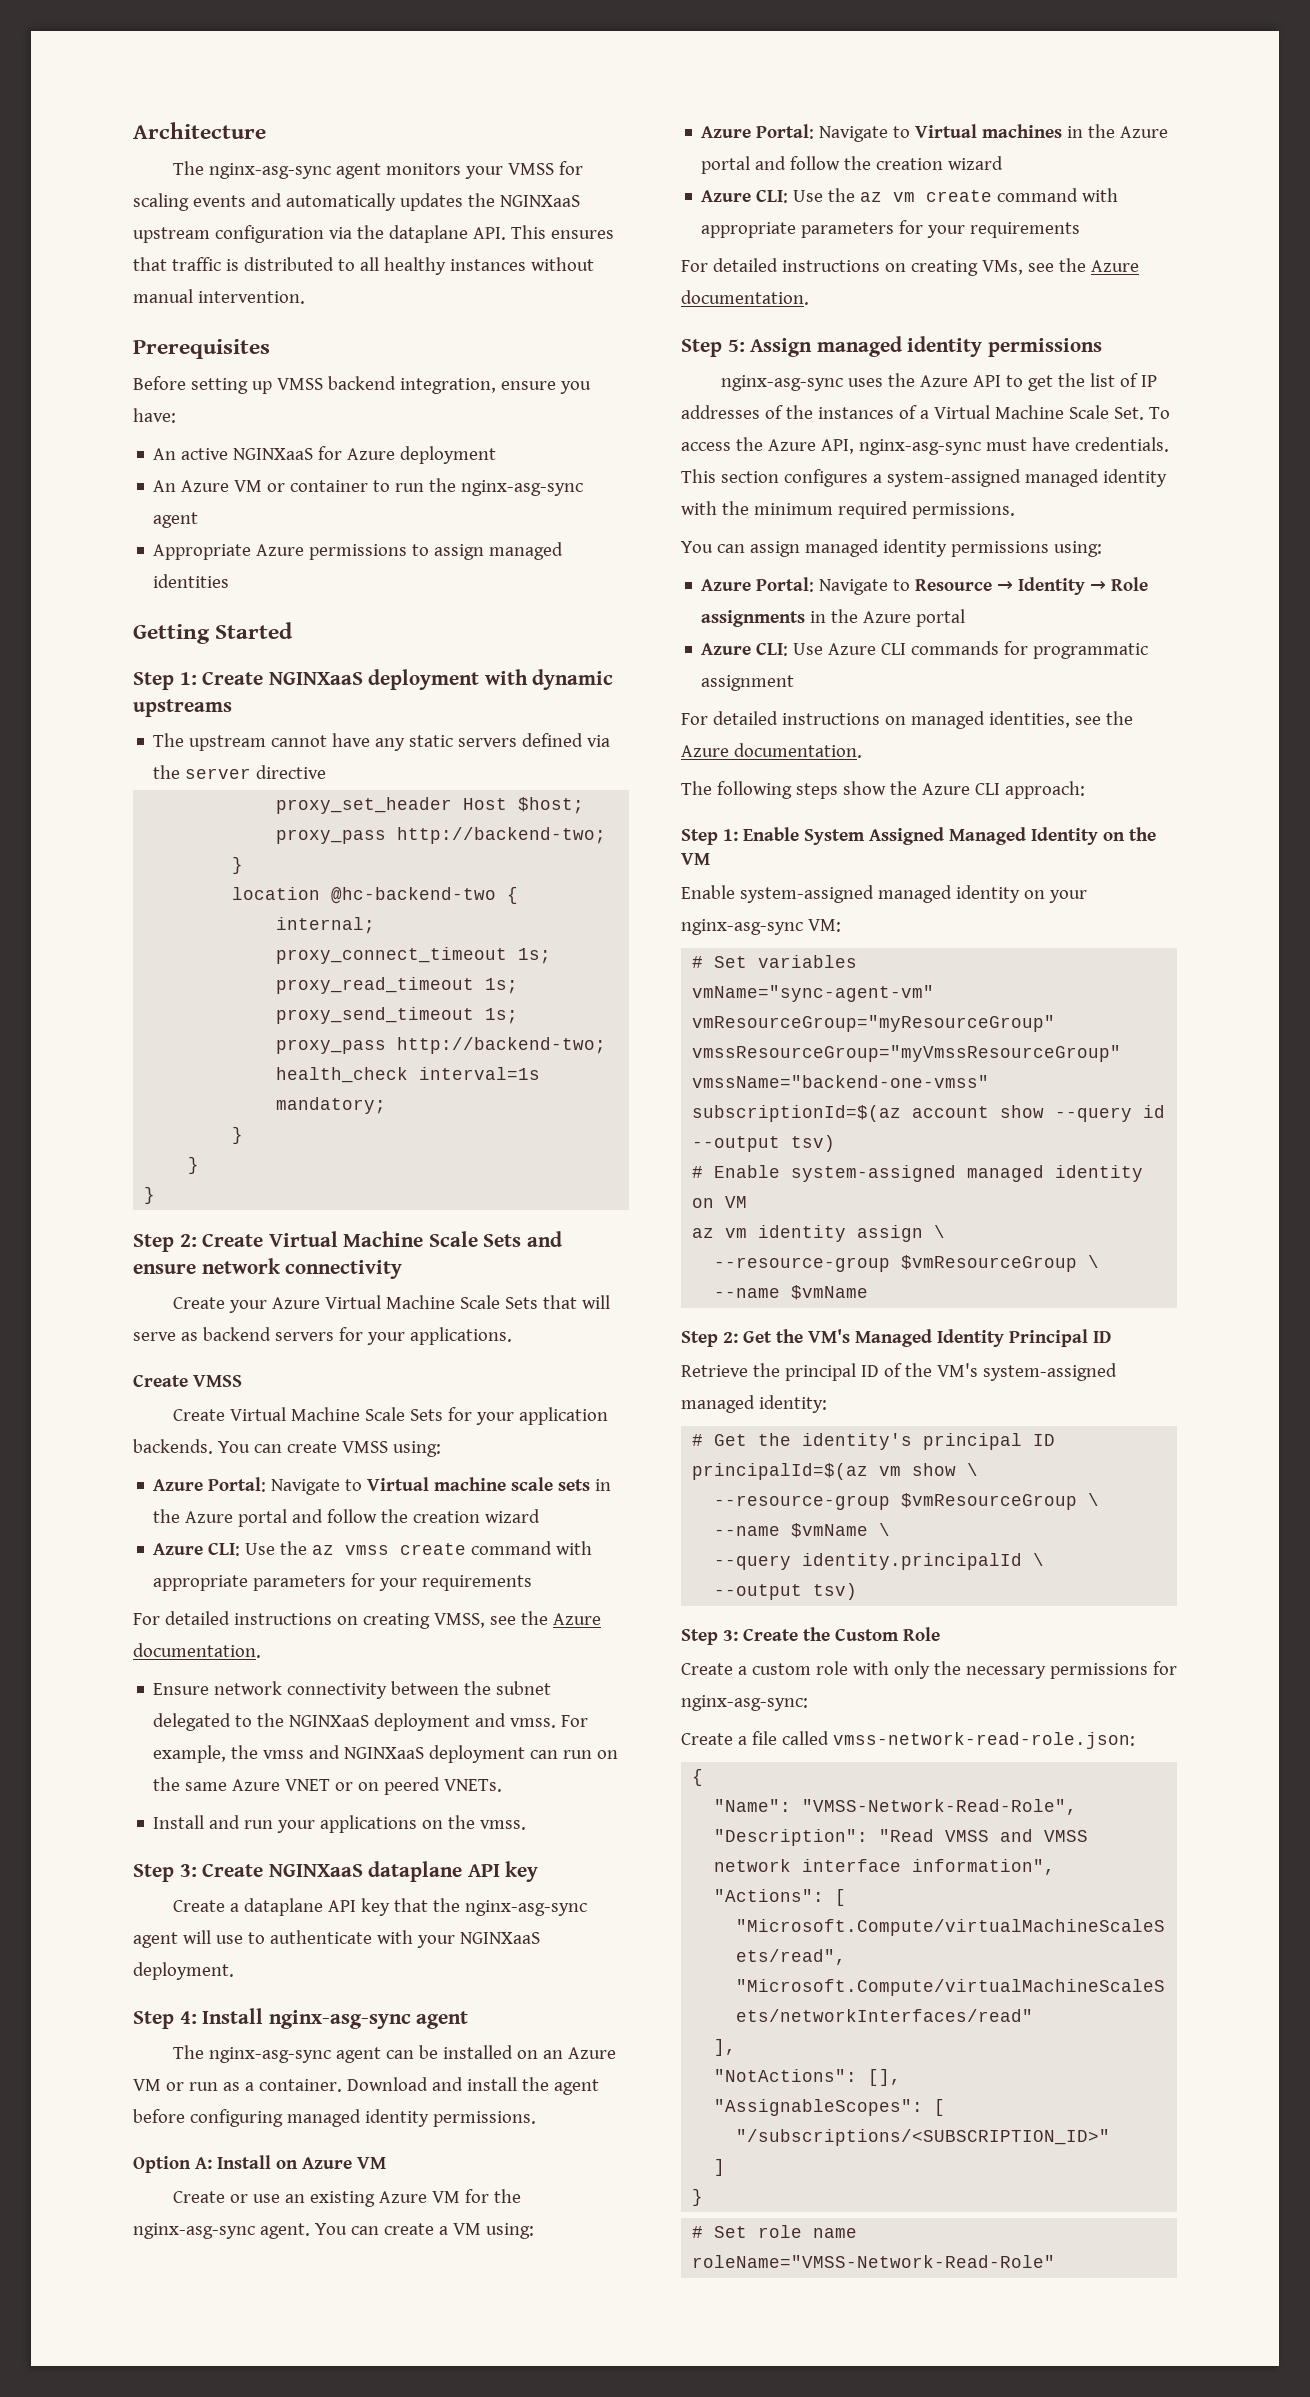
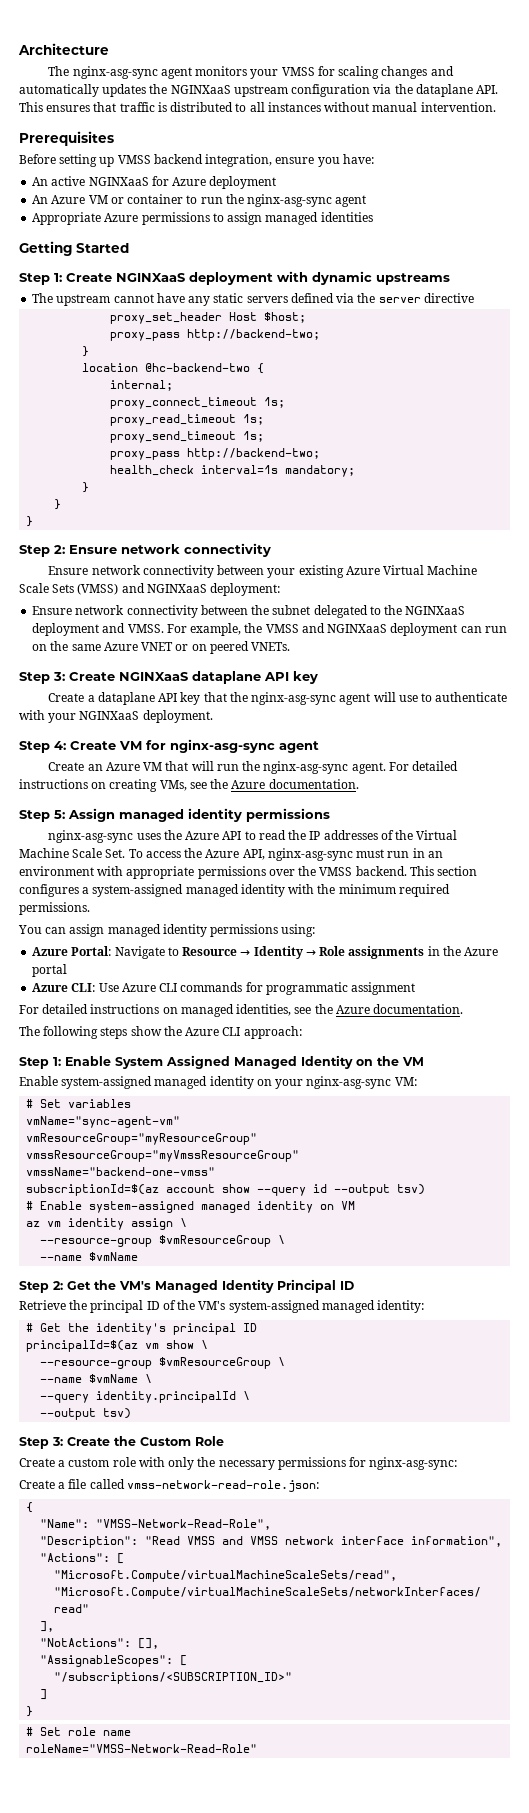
[192,195,246,207] events -> [381,66,428,79] changes
[383,257,446,275] healthy -> (265, 107) none
[202,1231,562,1247] [133,1258,403,1279] [173,1297,268,1313] Create Virtual Machine Scale Sets and ensure network connectivity // Create your -> [69,543,271,557] [48,565,344,578] Ensure network connectivity // Ensure network connectivity between your existing
[543,1295,611,1309] [133,1327,512,1345] [133,1374,242,1387] [173,1407,609,1425] [133,1439,441,1457] [153,1477,612,1495] [153,1509,541,1527] [153,1541,593,1556] [153,1573,533,1591] [133,1611,601,1629] [133,1643,261,1658] that will serve as backend servers for your applications. // Create VMSS // Create Virtual Machine Scale Sets for your application backends. You can create VMSS using: // Azure Portal: Navigate to Virtual machine scale sets in the Azure portal and follow the creation wizard // Azure CLI: Use the az vmss create command with appropriate parameters for your requirements // For detailed instructions on creating VMSS, see the Azure documentation. -> [77,583,281,596] (VMSS) and NGINXaaS deployment:
[510,1718,557,1728] vmss. -> [127,624,164,633] VMSS.
[263,1750,305,1759] vmss -> [265,624,299,633] VMSS
[153,1815,527,1833] // Install and run your applications on the vmss. -> (291, 646) none
[202,2008,469,2029] [173,2045,617,2063] [133,2077,599,2095] [133,2109,536,2127] [133,2155,386,2173] [173,2189,522,2207] [133,2223,534,2239] [701,124,1169,142] [701,156,1004,174] [701,188,1119,203] [701,220,1081,238] Install nginx-asg-sync agent // The nginx-asg-sync agent can be installed on an Azure VM or run as a container. Download and install the agent before configuring managed identity permissions. // Option A: Install on Azure VM // Create or use an existing Azure VM for the nginx-asg-sync agent. You can create a VM using: // Azure Portal: Navigate to Virtual machines in the Azure portal and follow the creation wizard // Azure CLI: Use the az vm create command with appropriate parameters for your requirements // -> [70,739,319,753] [48,761,386,774] Create VM for nginx-asg-sync agent // Create an Azure VM that will run the nginx-asg-sync agent.
[1028,373,1139,391] get the list of -> [258,830,307,840] read the
[817,405,929,419] instances of a -> (414, 835) none
[1031,437,1169,452] have credentials. -> [387,848,443,858] [19,866,407,879] run in an environment with appropriate permissions over the VMSS backend.

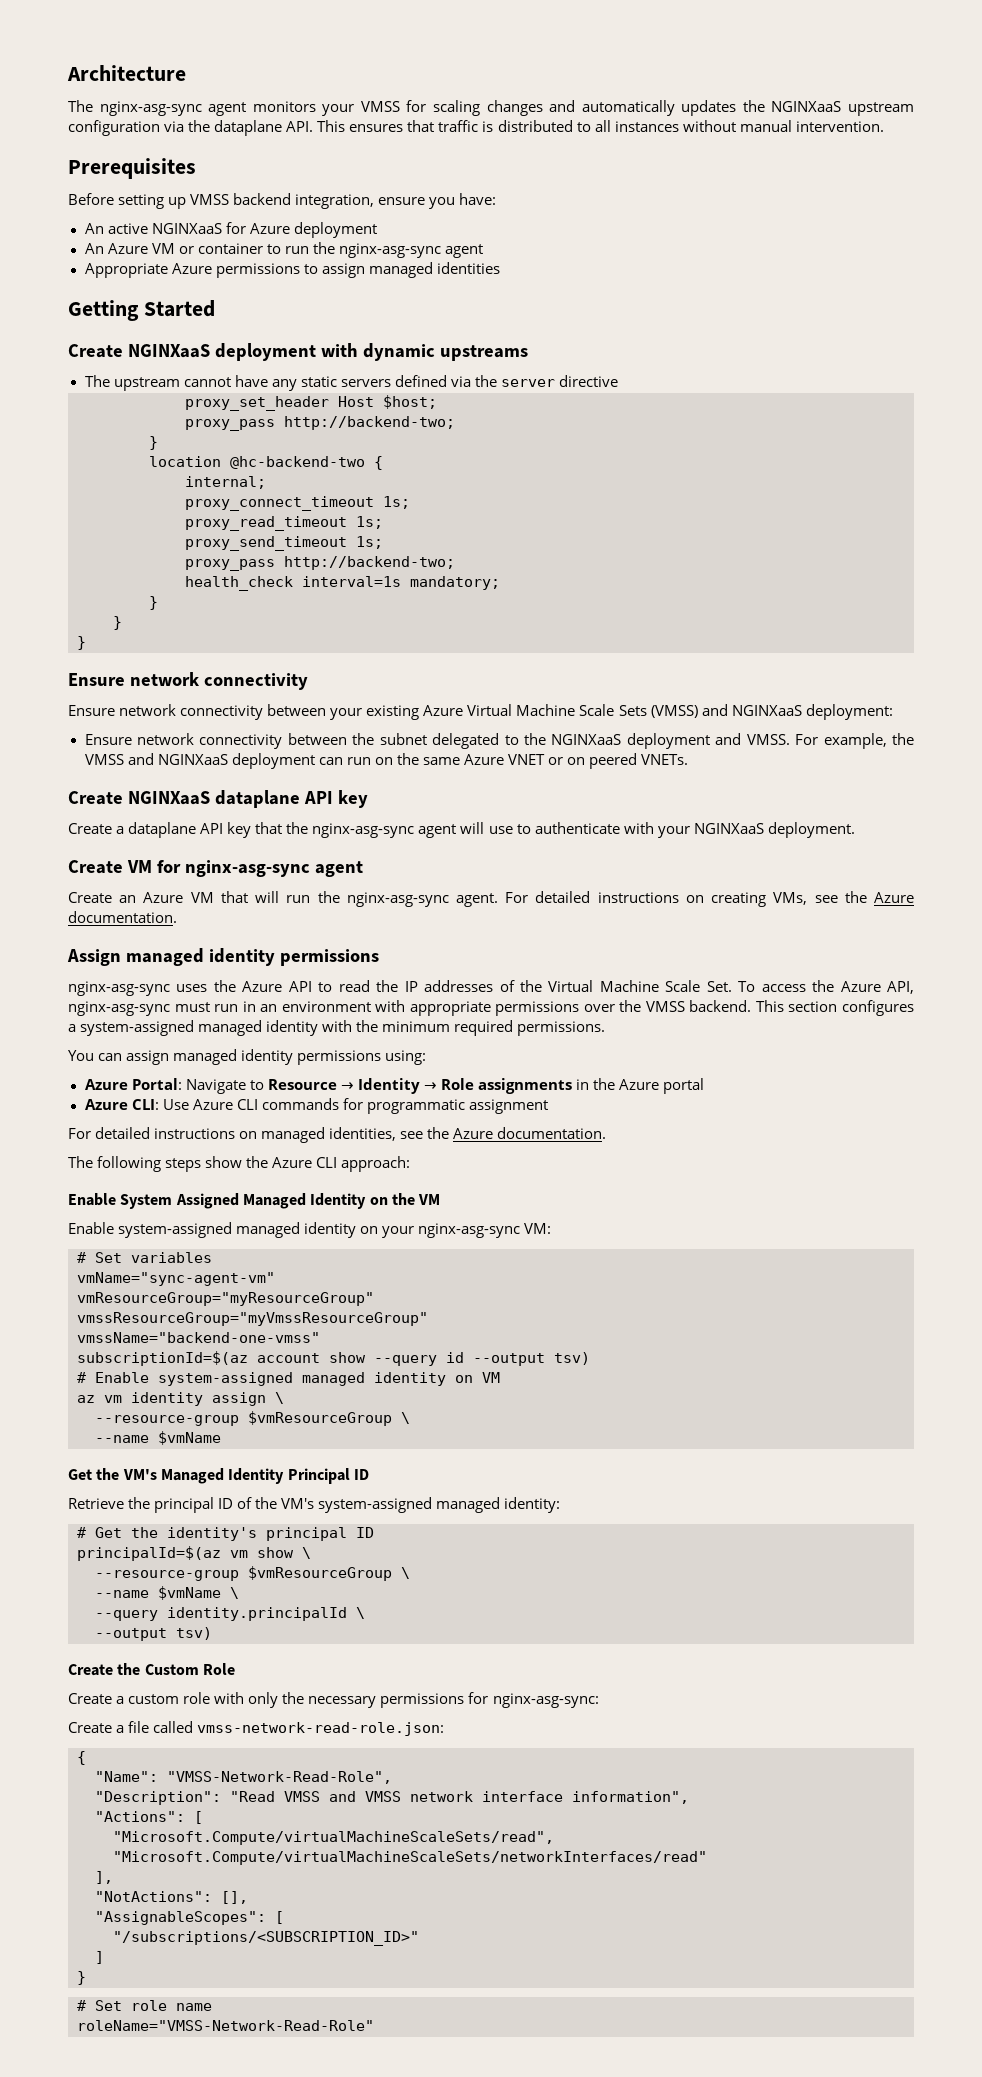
[19,273,62,285] Step 1: -> (215, 308) none
[19,545,65,557] Step 2: -> (86, 643) none
[19,672,65,684] Step 3: -> (689, 759) none
[19,741,66,753] Step 4: -> (855, 830) none
[19,810,65,822] Step 5: -> (177, 917) none
[19,1057,61,1069] Step 1: -> (411, 1164) none
[19,1281,63,1293] Step 2: -> (221, 1438) none
[19,1437,63,1449] Step 3: -> (212, 1633) none

